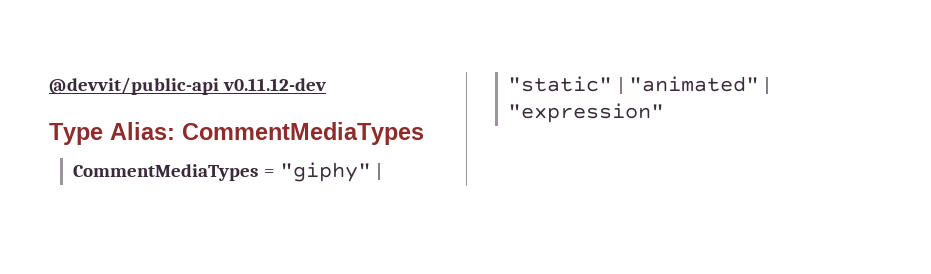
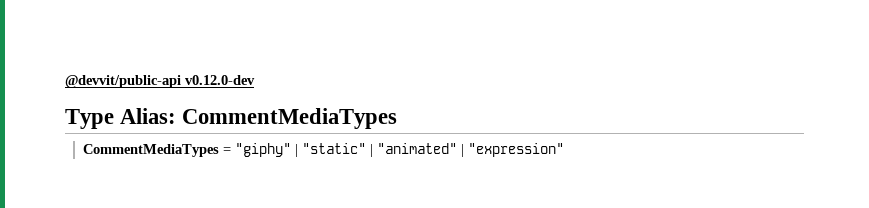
[223,78,327,91] v0.11.12-dev -> [185,75,255,85] v0.12.0-dev

